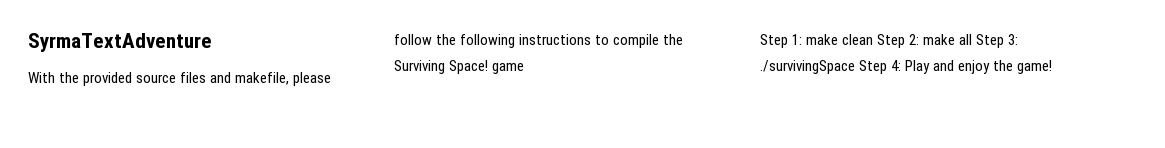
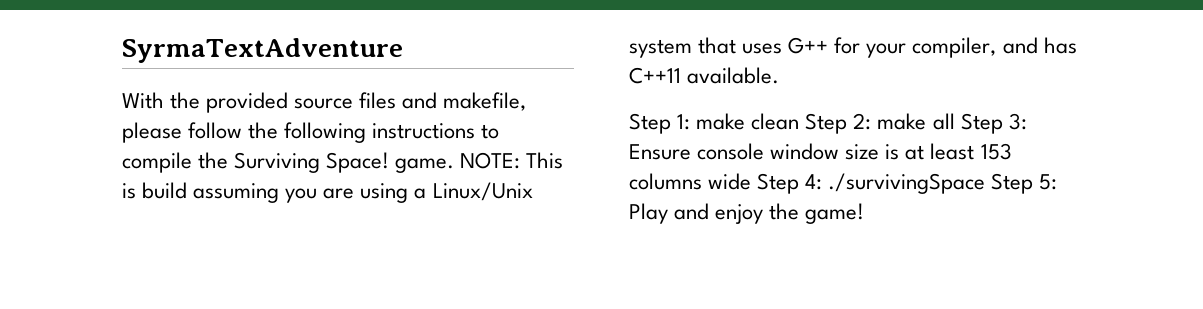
[492,63,525,74] game -> [395,152,564,173] [122,182,533,203] [629,37,1077,58] [629,67,780,84] game. NOTE: This is build assuming you are using a Linux/Unix system that uses G++ for your compiler, and has C++11 available.
(1019, 39) none -> [629,143,1012,160] [629,173,823,194] Ensure console window size is at least 153 columns wide Step 4:
[891,60,902,71] 4: -> [1039,174,1058,190] 5:

